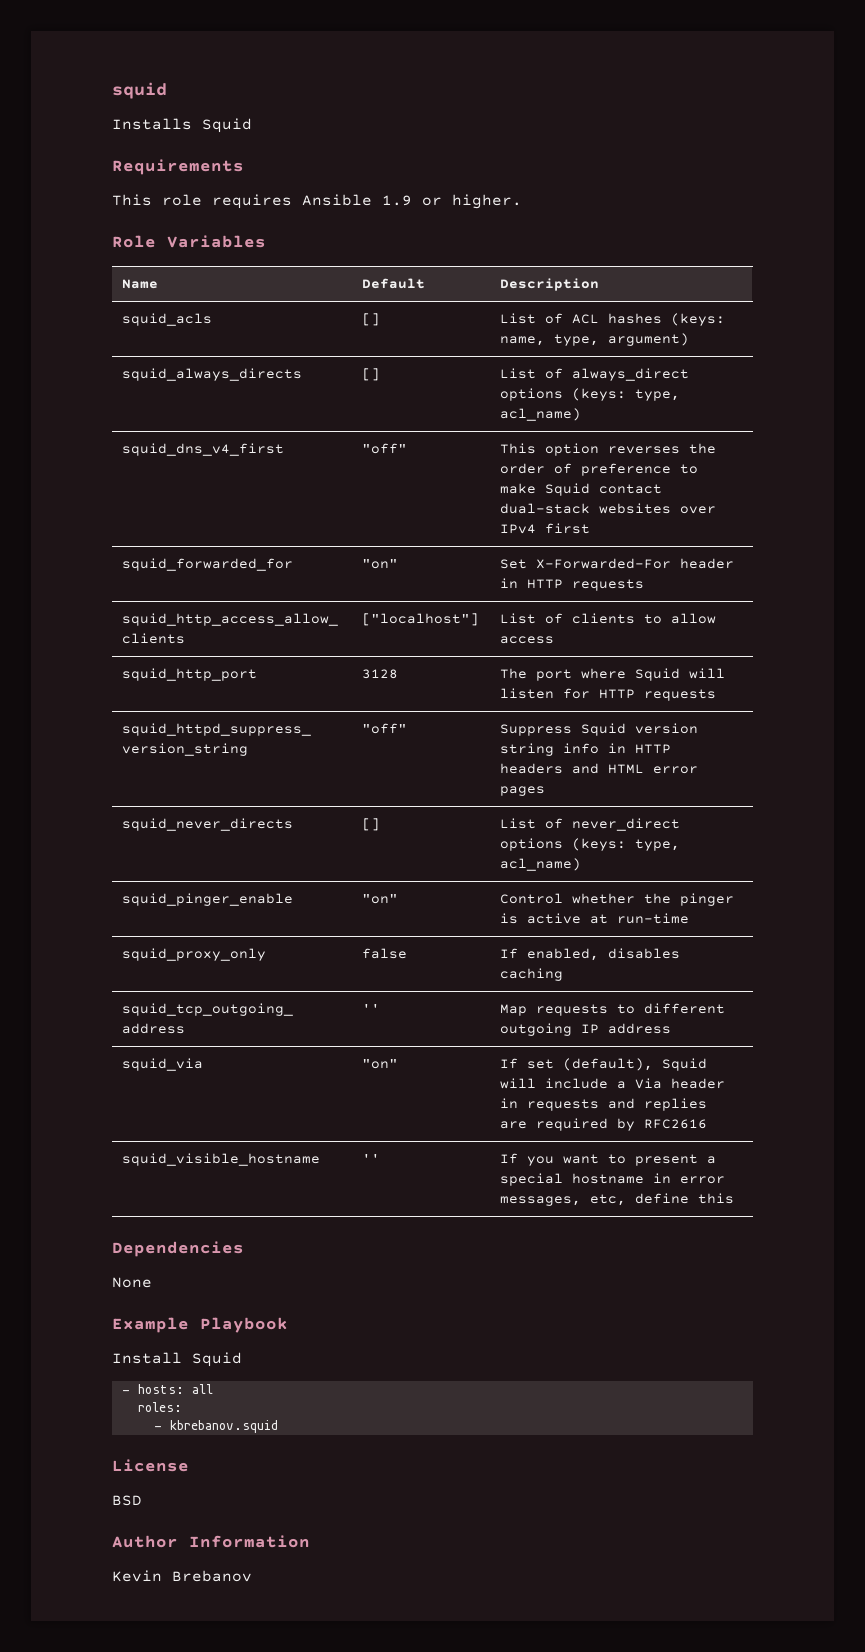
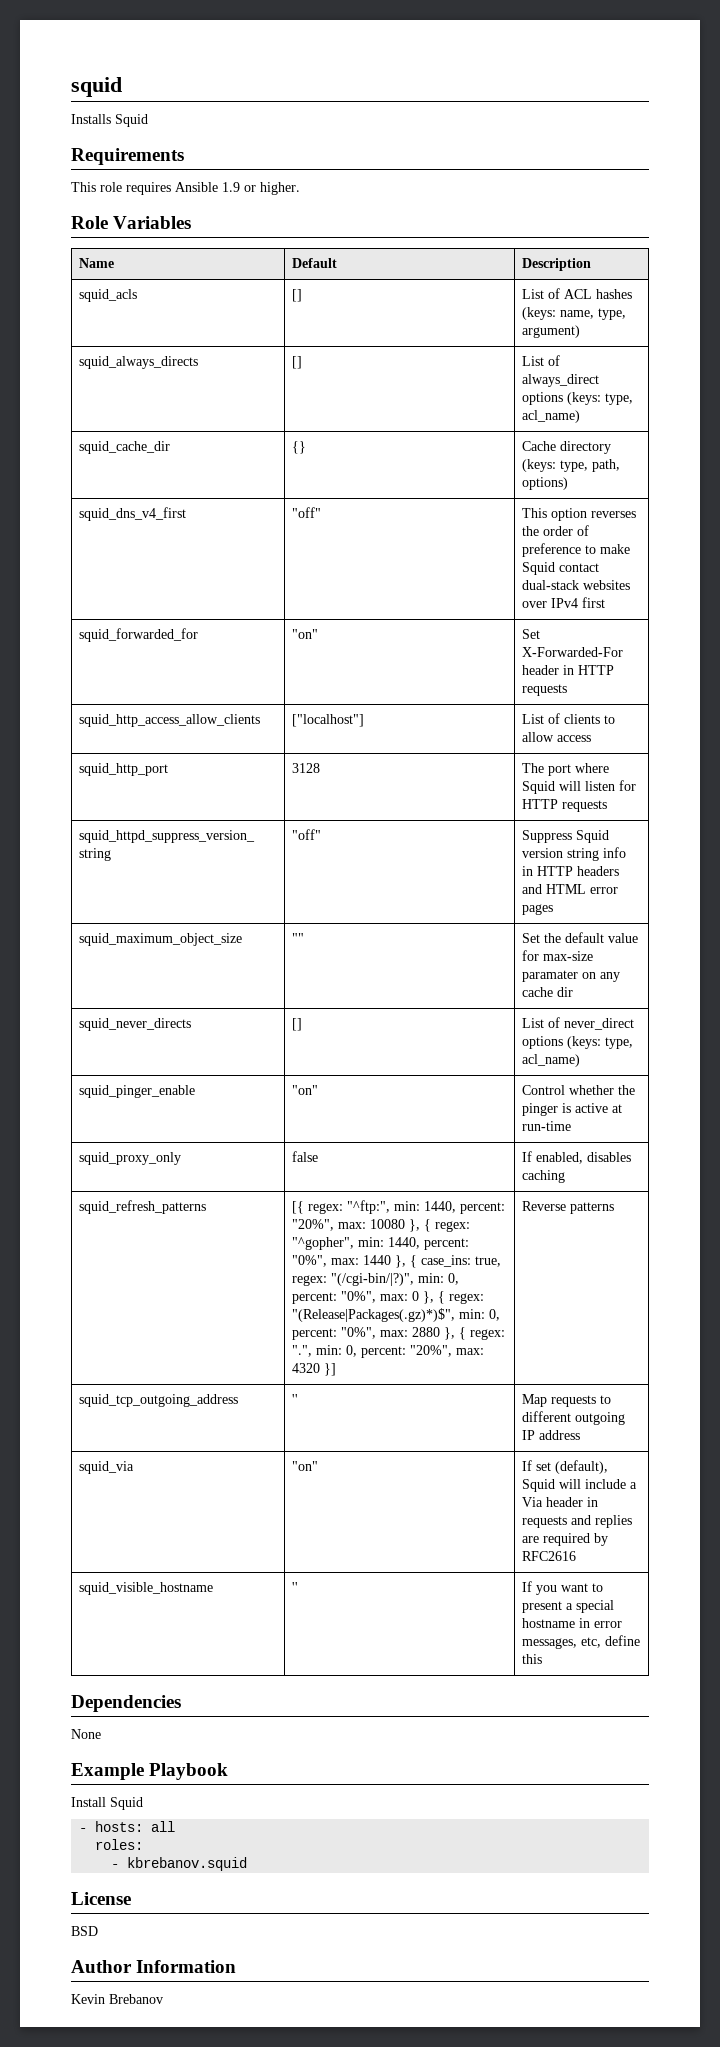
(582, 414) none -> [79,441,171,454] [292,441,307,454] [522,441,612,454] [522,459,621,472] [522,477,569,490] // squid_cache_dir | {} | Cache directory (keys: type, path, options)
(546, 791) none -> [79,933,243,946] [292,933,305,943] [522,932,639,943] [522,950,594,961] [522,970,621,982] [522,987,574,997] // squid_maximum_object_size | "" | Set the default value for max-size paramater on any cache dir
(564, 974) none -> [79,1200,207,1214] [292,1200,506,1214] [292,1219,471,1232] [292,1237,470,1250] [292,1255,502,1268] [292,1273,460,1286] [292,1291,485,1304] [292,1308,501,1322] [292,1327,506,1340] [292,1345,485,1358] [292,1363,337,1376] [522,1201,615,1214] // squid_refresh_patterns | [{ regex: "^ftp:", min: 1440, percent: "20%", max: 10080 }, { regex: "^gopher", min: 1440, percent: "0%", max: 1440 }, { case_ins: true, regex: "(/cgi-bin/|?)", min: 0, percent: "0%", max: 0 }, { regex: "(Release|Packages(.gz)*)$", min: 0, percent: "0%", max: 2880 }, { regex: ".", min: 0, percent: "20%", max: 4320 }] | Reverse patterns

